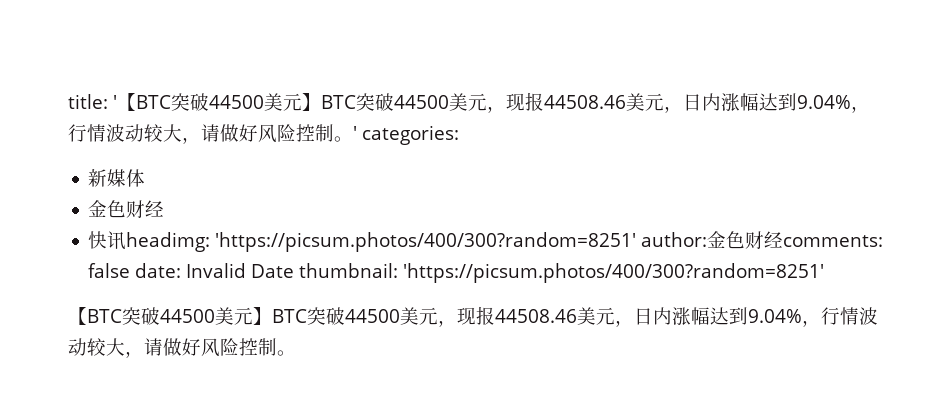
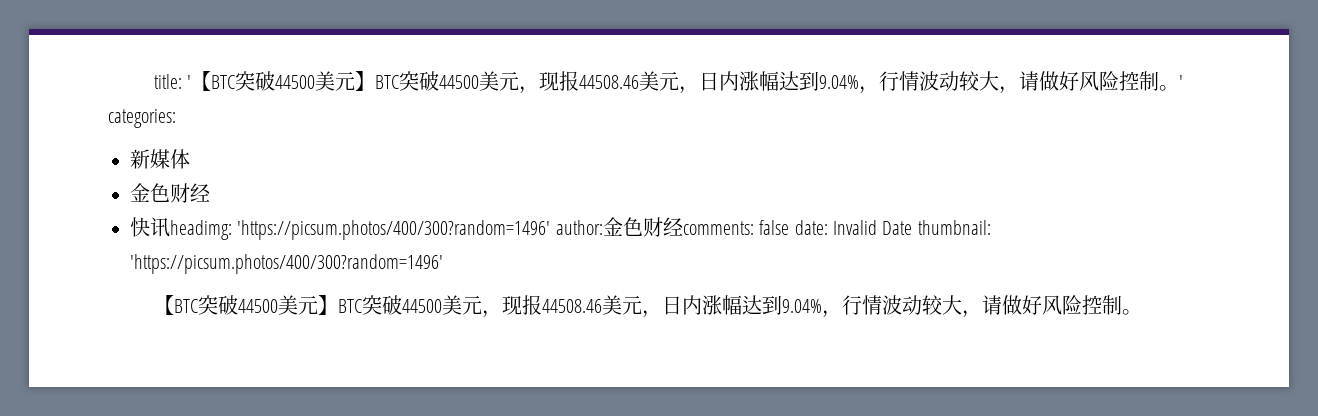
[215,232,637,252] 'https://picsum.photos/400/300?random=8251' -> [237,220,551,240] 'https://picsum.photos/400/300?random=1496'
[403,263,825,283] 'https://picsum.photos/400/300?random=8251' -> [130,254,443,274] 'https://picsum.photos/400/300?random=1496'

